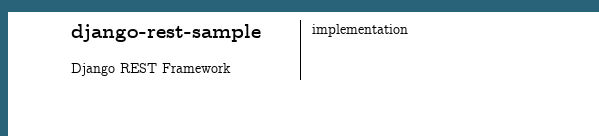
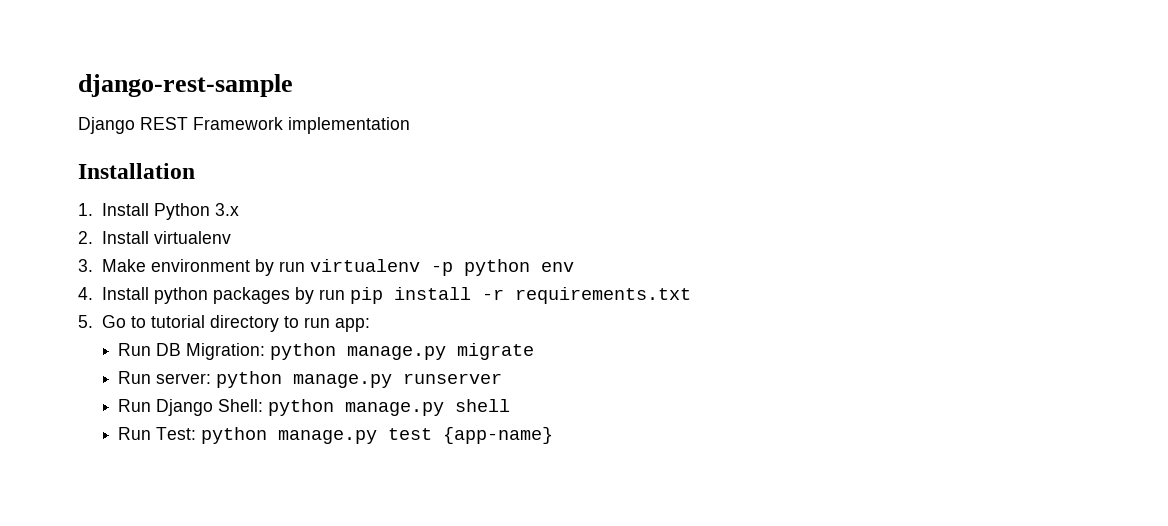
(408, 30) none -> [78,163,195,179] [78,203,239,220] [78,231,231,244] [78,259,574,276] [78,287,691,304] [78,315,370,332] [118,343,535,360] [118,371,503,388] [118,399,511,416] [118,427,554,444] // Installation // 1. Install Python 3.x // 2. Install virtualenv // 3. Make environment by run virtualenv -p python env // 4. Install python packages by run pip install -r requirements.txt // 5. Go to tutorial directory to run app: // Run DB Migration: python manage.py migrate // Run server: python manage.py runserver // Run Django Shell: python manage.py shell // Run Test: python manage.py test {app-name}

